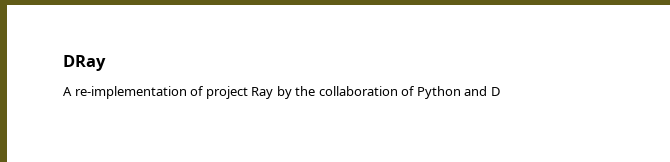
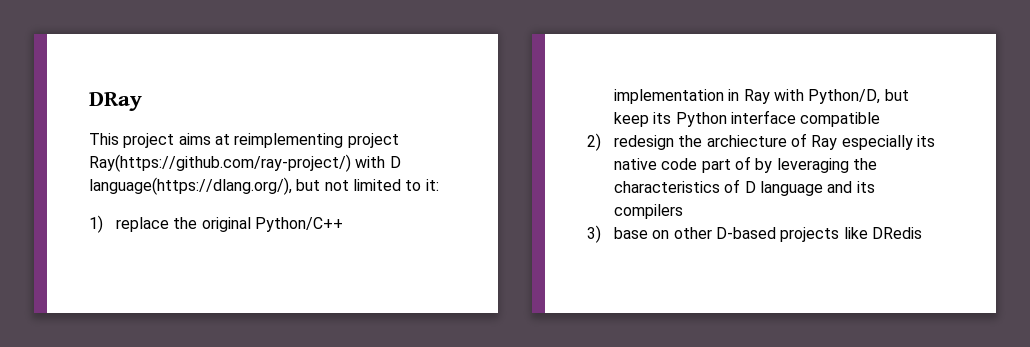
[63,86,500,99] A re-implementation of project Ray by the collaboration of Python and D -> [89,133,399,148] [89,154,401,172] [89,177,439,195] [89,215,343,233] [613,89,909,104] [613,110,881,127] [587,133,935,151] [613,156,877,173] [613,179,875,196] [613,204,683,219] [587,225,922,243] This project aims at reimplementing project Ray(https://github.com/ray-project/) with D language(https://dlang.org/), but not limited to it: // 1) replace the original Python/C++ implementation in Ray with Python/D, but keep its Python interface compatible // 2) redesign the archiecture of Ray especially its native code part of by leveraging the characteristics of D language and its compilers // 3) base on other D-based projects like DRedis

